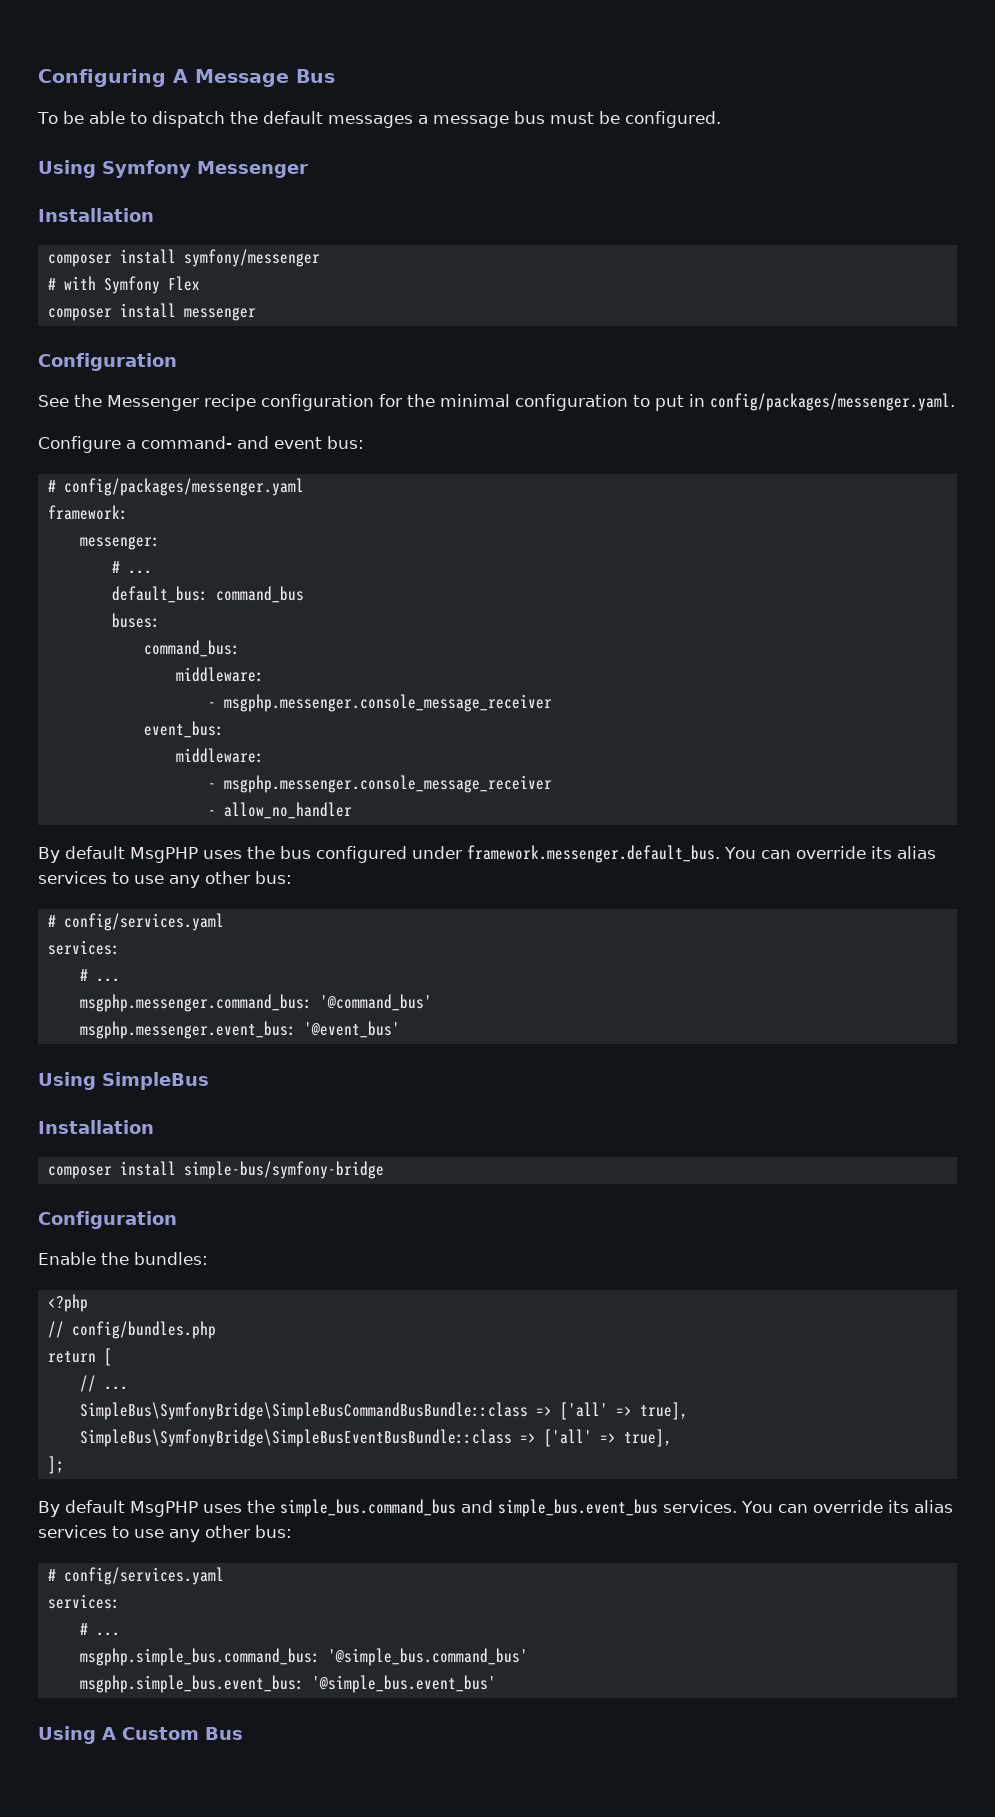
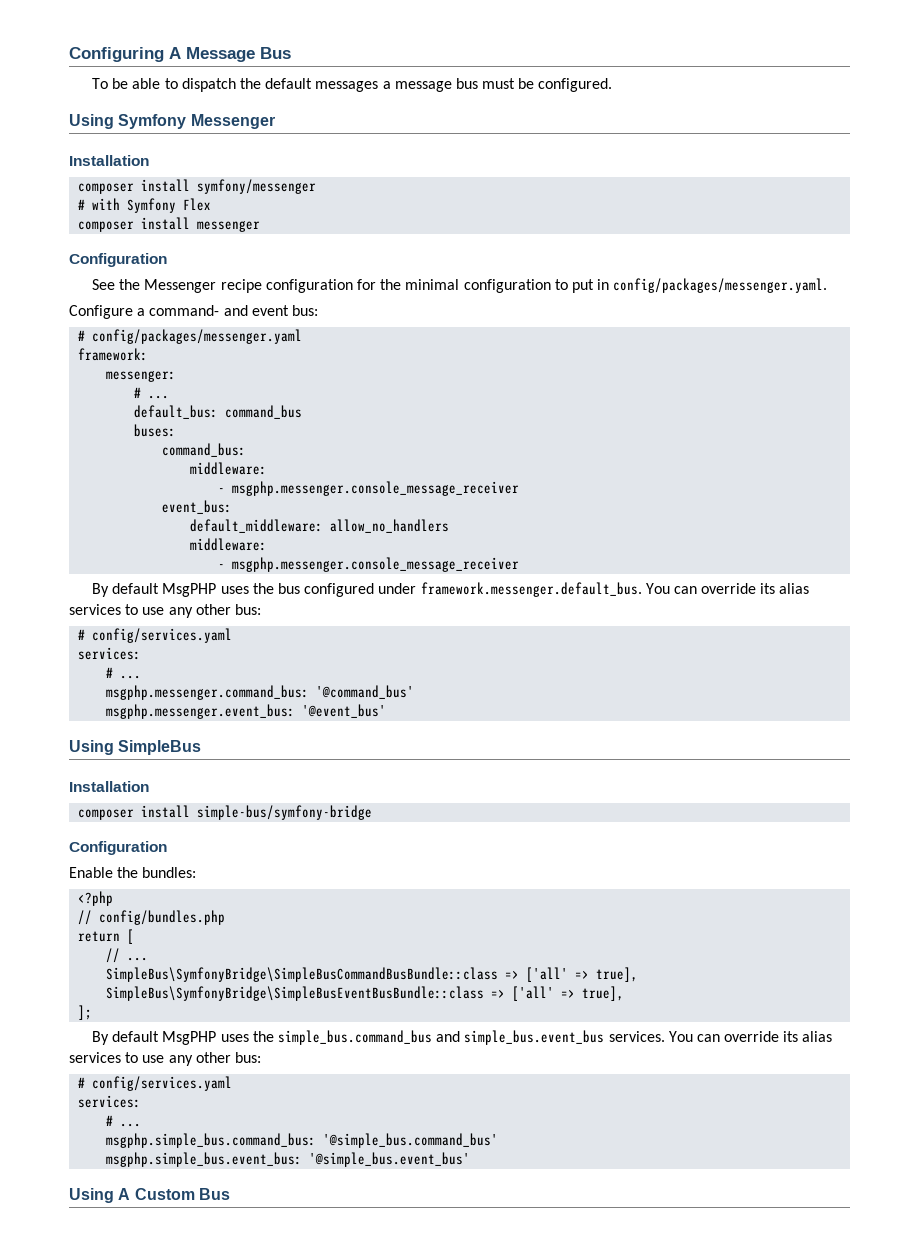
[175,748,264,763] [207,775,552,793] [207,802,352,819] // middleware: // - msgphp.messenger.console_message_receiver // - allow_no_handler -> [190,519,450,533] [190,538,268,551] [218,557,520,572] // default_middleware: allow_no_handlers // middleware: // - msgphp.messenger.console_message_receiver

